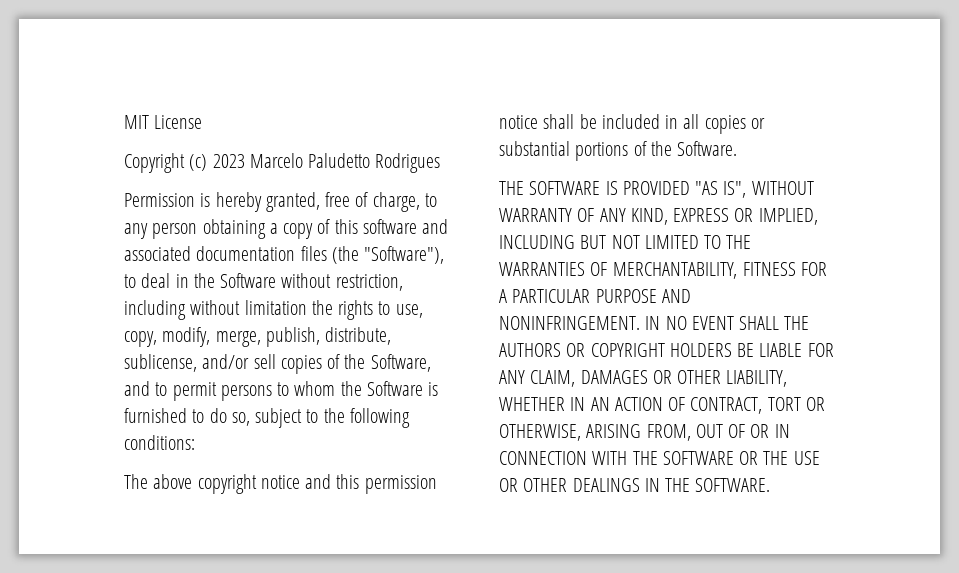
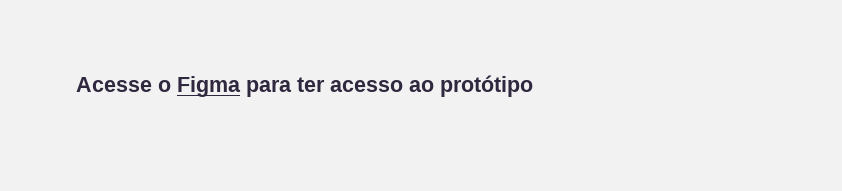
[124,115,203,129] [124,153,441,173] [124,192,437,212] [124,219,449,239] [124,246,445,264] [124,273,403,291] [124,300,423,320] [124,327,392,347] [124,354,431,374] [124,381,439,401] [124,408,410,428] [124,435,195,450] [124,474,437,494] [499,114,765,134] [499,141,738,161] [499,181,814,198] [499,208,818,225] [499,235,752,249] [499,262,828,279] [499,289,691,303] [499,316,810,330] [499,343,834,357] [499,370,788,387] [499,397,825,414] [499,424,790,441] [499,451,820,465] [499,478,771,492] MIT License // Copyright (c) 2023 Marcelo Paludetto Rodrigues // Permission is hereby granted, free of charge, to any person obtaining a copy of this software and associated documentation files (the "Software"), to deal in the Software without restriction, including without limitation the rights to use, copy, modify, merge, publish, distribute, sublicense, and/or sell copies of the Software, and to permit persons to whom the Software is furnished to do so, subject to the following conditions: // The above copyright notice and this permission notice shall be included in all copies or substantial portions of the Software. // THE SOFTWARE IS PROVIDED "AS IS", WITHOUT WARRANTY OF ANY KIND, EXPRESS OR IMPLIED, INCLUDING BUT NOT LIMITED TO THE WARRANTIES OF MERCHANTABILITY, FITNESS FOR A PARTICULAR PURPOSE AND NONINFRINGEMENT. IN NO EVENT SHALL THE AUTHORS OR COPYRIGHT HOLDERS BE LIABLE FOR ANY CLAIM, DAMAGES OR OTHER LIABILITY, WHETHER IN AN ACTION OF CONTRACT, TORT OR OTHERWISE, ARISING FROM, OUT OF OR IN CONNECTION WITH THE SOFTWARE OR THE USE OR OTHER DEALINGS IN THE SOFTWARE. -> [76,75,533,97] Acesse o Figma para ter acesso ao protótipo

